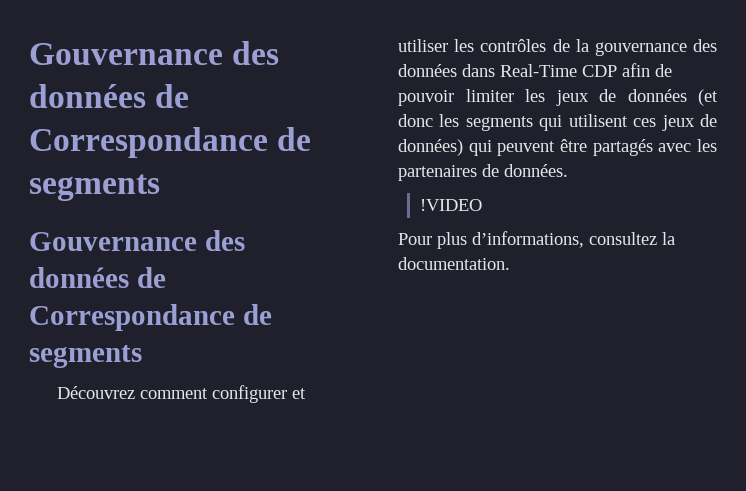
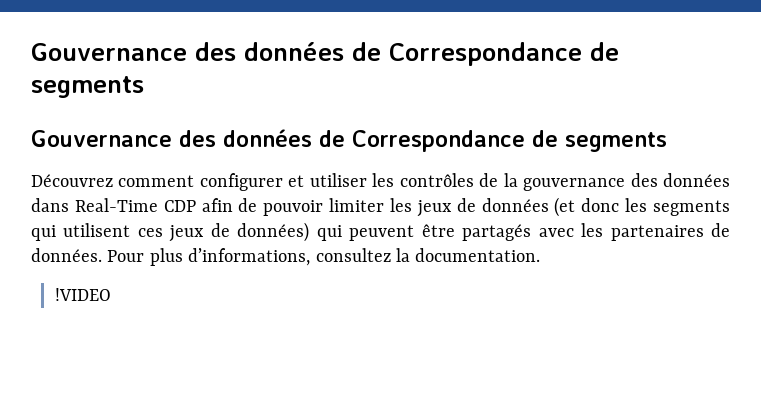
[420,199,483,211] // !VIDEO // -> (102, 255) none
(510, 263) none -> [55,288,112,301] // !VIDEO

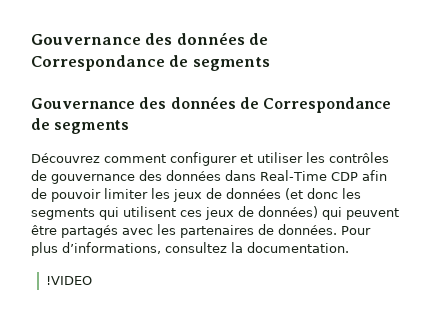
[503,173,518,187] la -> (47, 175) none

